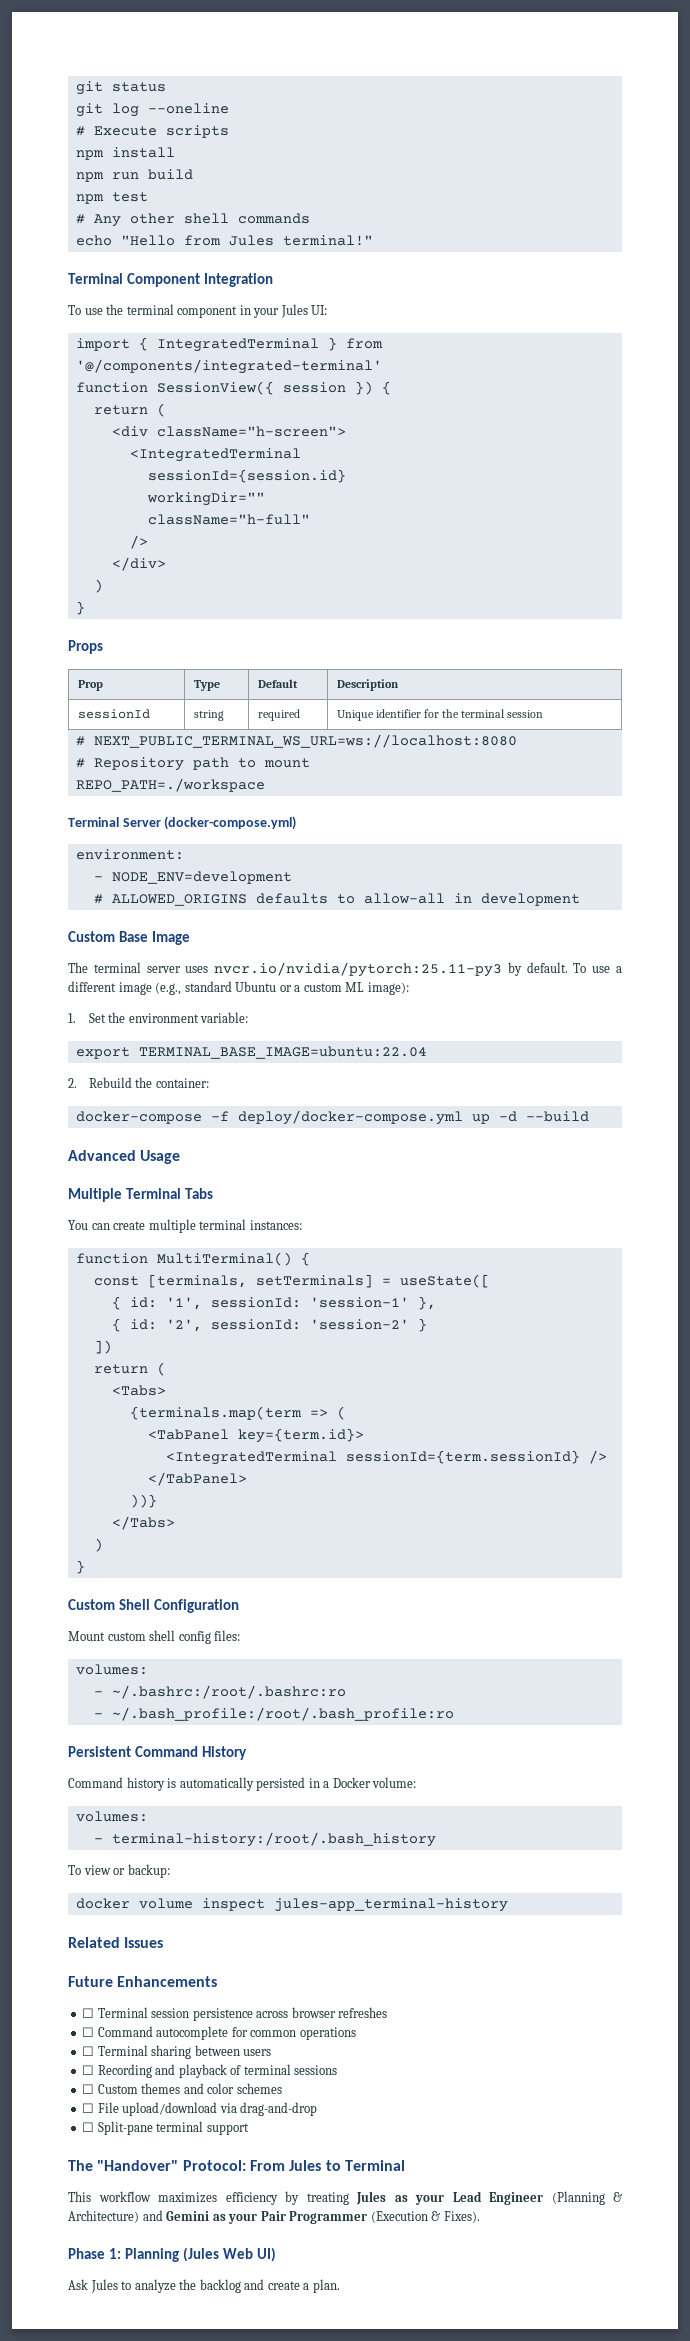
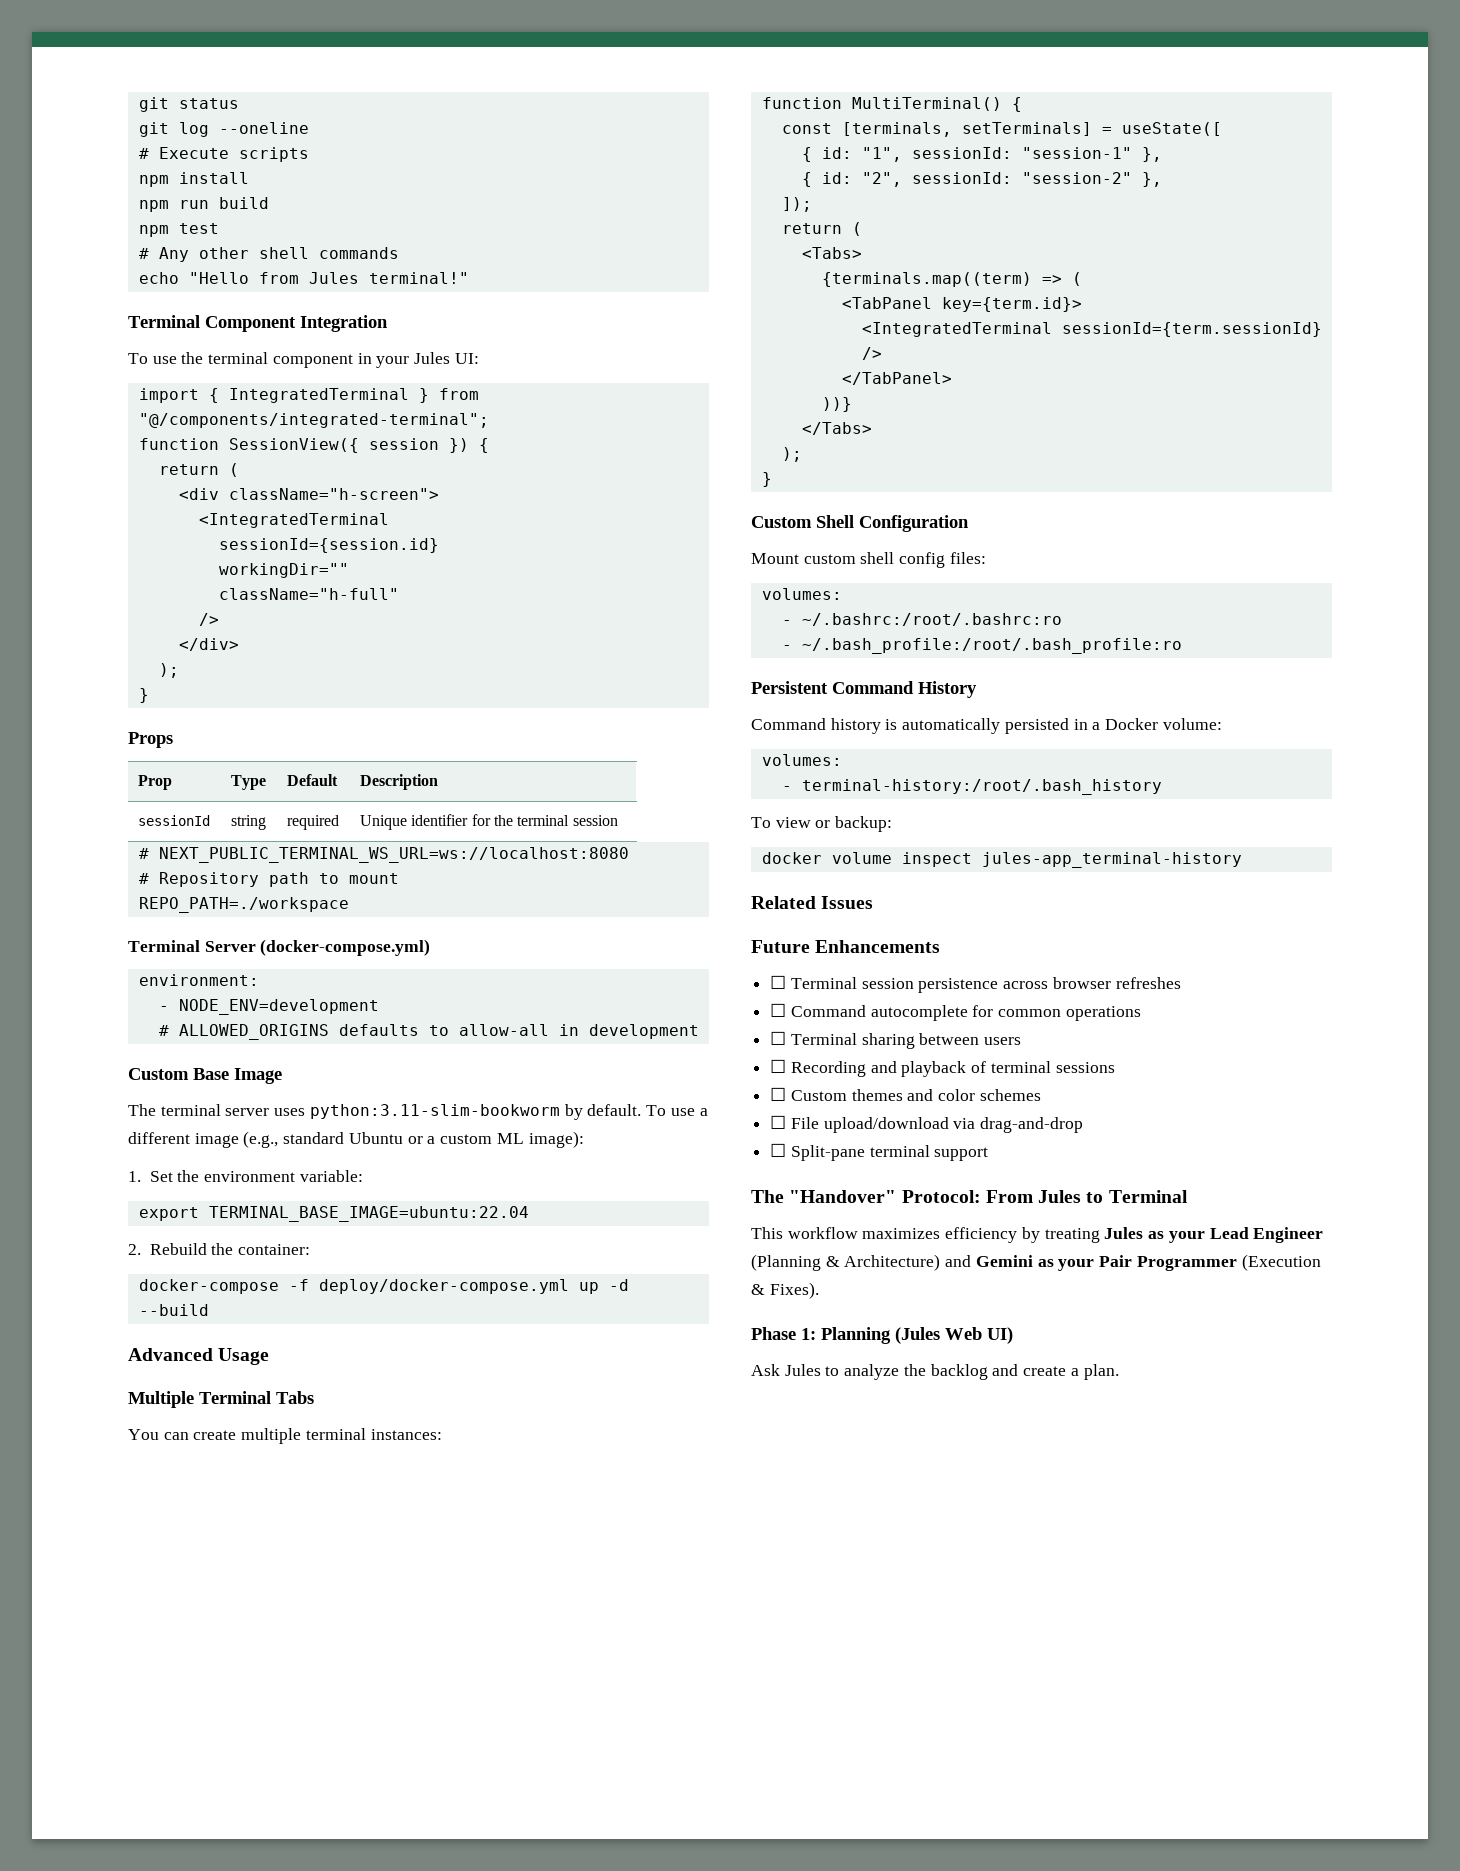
[75,359,382,374] '@/components/integrated-terminal' -> [138,413,489,428] "@/components/integrated-terminal";
[93,579,103,593] ) -> [158,663,179,678] );
[214,962,503,977] nvcr.io/nvidia/pytorch:25.11-py3 -> [309,1104,560,1119] python:3.11-slim-bookworm
[165,1297,409,1310] '1', sessionId: 'session-1' -> [861,147,1132,162] "1", sessionId: "session-1"
[165,1318,427,1332] [93,1340,112,1354] '2', sessionId: 'session-2' } // ]) -> [861,172,1162,187] [781,197,812,212] "2", sessionId: "session-2" }, // ]);
[129,1406,302,1420] {terminals.map(term -> [821,272,1032,287] {terminals.map((term)
[93,1538,103,1552] ) -> [781,447,802,462] );

